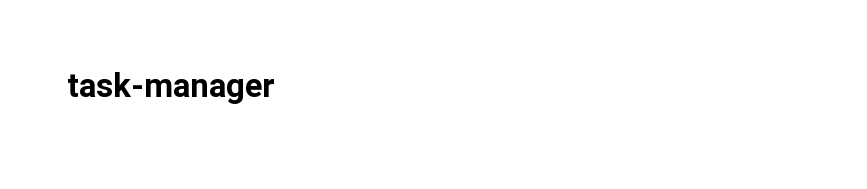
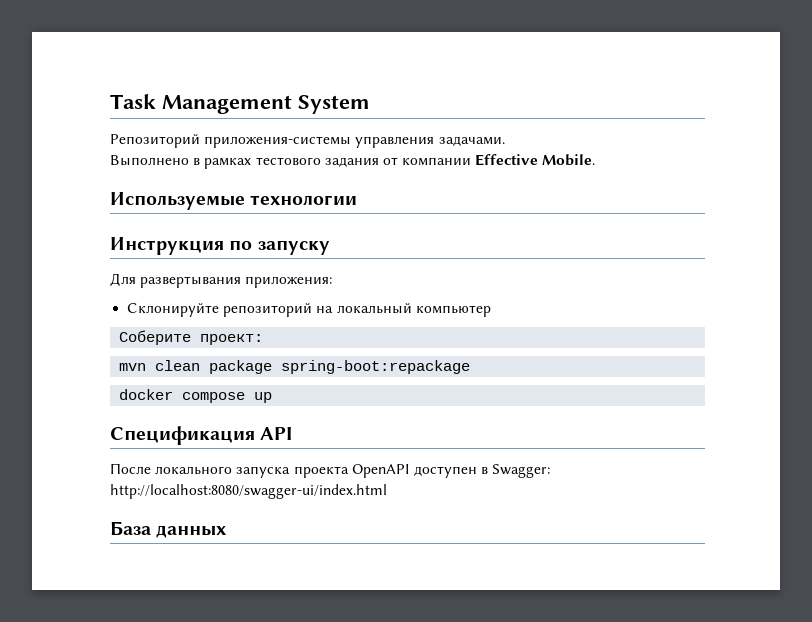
[67,72,275,104] task-manager -> [110,94,370,114] [110,134,505,148] [110,154,596,169] [110,192,358,210] [110,237,330,255] [110,273,333,288] [127,303,491,317] [119,330,264,345] [119,360,471,374] [119,389,273,403] [110,426,293,445] [110,463,551,478] [110,484,387,499] [110,521,228,538] Task Management System // Репозиторий приложения-системы управления задачами. // Выполнено в рамках тестового задания от компании Effective Mobile. // Используемые технологии // Инструкция по запуску // Для развертывания приложения: // Склонируйте репозиторий на локальный компьютер // Соберите проект: // mvn clean package spring-boot:repackage // docker compose up // Спецификация API // После локального запуска проекта OpenAPI доступен в Swagger: http://localhost:8080/swagger-ui/index.html // База данных

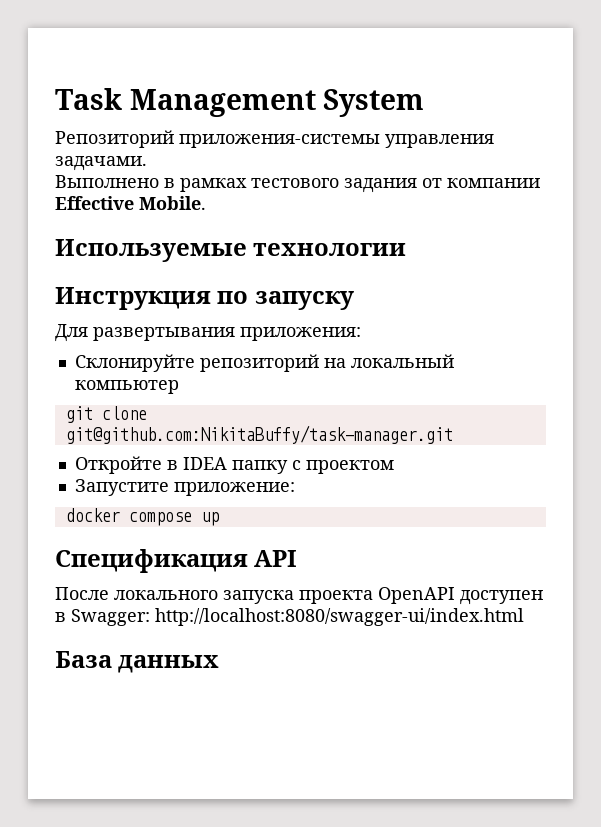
[119,330,264,345] [119,360,471,374] Соберите проект: // mvn clean package spring-boot:repackage -> [65,406,147,423] [65,425,453,444] [74,456,394,474] [74,479,295,496] git clone git@github.com:NikitaBuffy/task-manager.git // Откройте в IDEA папку с проектом // Запустите приложение:

